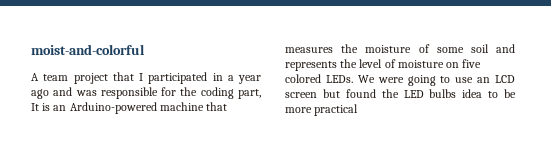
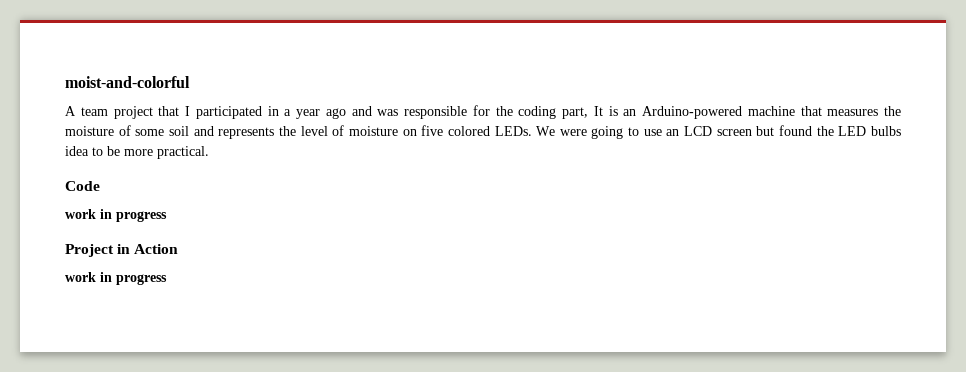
[314,104,359,116] practical -> [157,146,209,159] [65,181,100,191] [65,209,167,222] [65,244,179,257] [65,272,167,285] practical. // Code // work in progress // Project in Action // work in progress

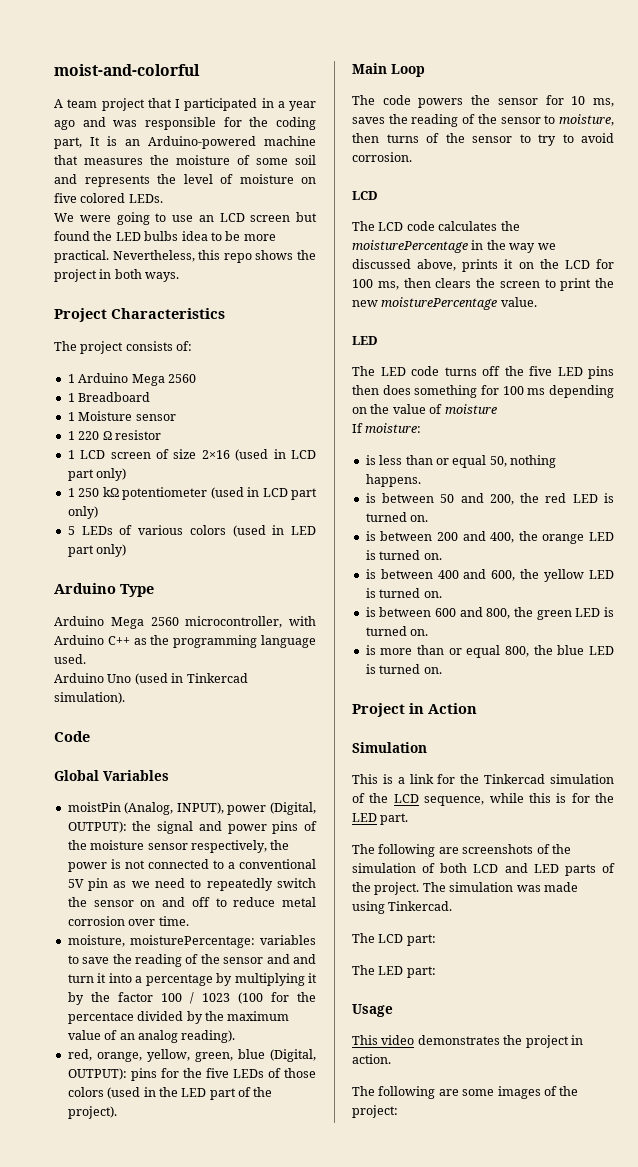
(532, 131) none -> (163, 198) //
[65,181,100,191] [65,209,167,222] [65,244,179,257] [65,272,167,285] // Code // work in progress // Project in Action // work in progress -> [112,250,316,263] [54,269,180,282] [54,308,225,322] [54,341,193,354] [67,373,196,386] [67,392,151,402] [67,411,176,421] [67,430,161,440] [67,449,316,461] [67,468,127,481] [67,487,317,500] [67,506,98,519] [67,525,316,537] [67,544,127,557] [54,583,154,597] [54,616,316,629] [54,635,316,648] [54,654,86,664] [54,673,248,685] [54,692,125,704] [54,731,90,742] [54,770,169,781] [67,802,316,815] [67,821,317,834] [67,840,290,853] [67,859,316,872] [67,878,316,891] [67,897,316,907] [67,916,189,926] [67,935,316,948] [67,954,316,967] [67,973,317,986] [67,992,316,1005] [67,1011,290,1024] [67,1030,236,1043] [67,1049,316,1062] [67,1068,316,1081] [67,1087,273,1100] [67,1106,117,1119] [352,63,425,77] [352,95,614,108] [352,114,614,127] [352,133,614,146] [352,152,412,162] [352,191,378,200] [352,221,520,231] [352,240,556,253] [352,259,614,272] [352,278,614,291] [352,297,537,310] [352,336,378,345] [352,366,614,379] [352,385,614,398] [352,404,497,414] [352,423,422,433] [365,455,556,468] [365,474,421,487] [365,493,614,505] [365,512,429,522] [365,531,614,544] [365,550,442,560] [365,569,614,582] [365,588,442,598] [365,607,614,620] [365,626,429,636] [365,645,614,658] [365,664,442,674] [352,703,477,717] [352,742,427,753] [352,774,614,784] [352,793,614,806] [352,813,409,825] [352,844,571,857] [352,863,615,876] [352,882,578,895] [352,901,453,914] [352,933,436,946] [352,965,436,978] [352,1004,393,1017] [352,1035,583,1048] [352,1054,391,1064] [352,1086,579,1099] [352,1105,398,1118] Nevertheless, this repo shows the project in both ways. // Project Characteristics // The project consists of: // 1 Arduino Mega 2560 // 1 Breadboard // 1 Moisture sensor // 1 220 Ω resistor // 1 LCD screen of size 2×16 (used in LCD part only) // 1 250 kΩ potentiometer (used in LCD part only) // 5 LEDs of various colors (used in LED part only) // Arduino Type // Arduino Mega 2560 microcontroller, with Arduino C++ as the programming language used. // Arduino Uno (used in Tinkercad simulation). // Code // Global Variables // moistPin (Analog, INPUT), power (Digital, OUTPUT): the signal and power pins of the moisture sensor respectively, the power is not connected to a conventional 5V pin as we need to repeatedly switch the sensor on and off to reduce metal corrosion over time. // moisture, moisturePercentage: variables to save the reading of the sensor and and turn it into a percentage by multiplying it by the factor 100 / 1023 (100 for the percentace divided by the maximum value of an analog reading). // red, orange, yellow, green, blue (Digital, OUTPUT): pins for the five LEDs of those colors (used in the LED part of the project). // Main Loop // The code powers the sensor for 10 ms, saves the reading of the sensor to moisture, then turns of the sensor to try to avoid corrosion. // LCD // The LCD code calculates the moisturePercentage in the way we discussed above, prints it on the LCD for 100 ms, then clears the screen to print the new moisturePercentage value. // LED // The LED code turns off the five LED pins then does something for 100 ms depending on the value of moisture // If moisture: // is less than or equal 50, nothing happens. // is between 50 and 200, the red LED is turned on. // is between 200 and 400, the orange LED is turned on. // is between 400 and 600, the yellow LED is turned on. // is between 600 and 800, the green LED is turned on. // is more than or equal 800, the blue LED is turned on. // Project in Action // Simulation // This is a link for the Tinkercad simulation of the LCD sequence, while this is for the LED part. // The following are screenshots of the simulation of both LCD and LED parts of the project. The simulation was made using Tinkercad. // The LCD part: // The LED part: // Usage // This video demonstrates the project in action. // The following are some images of the project:

